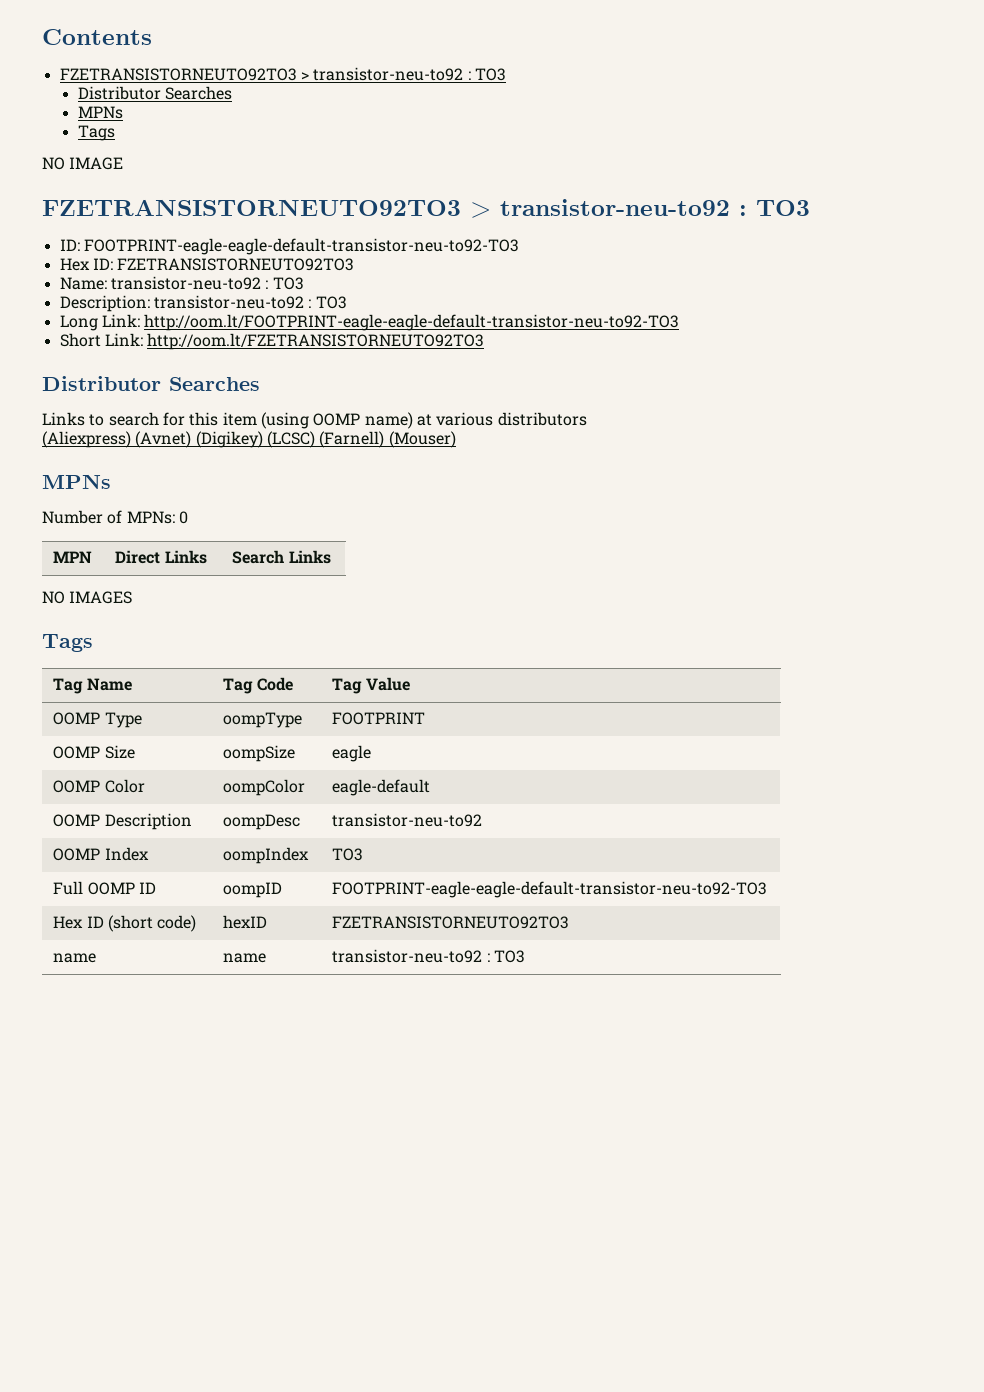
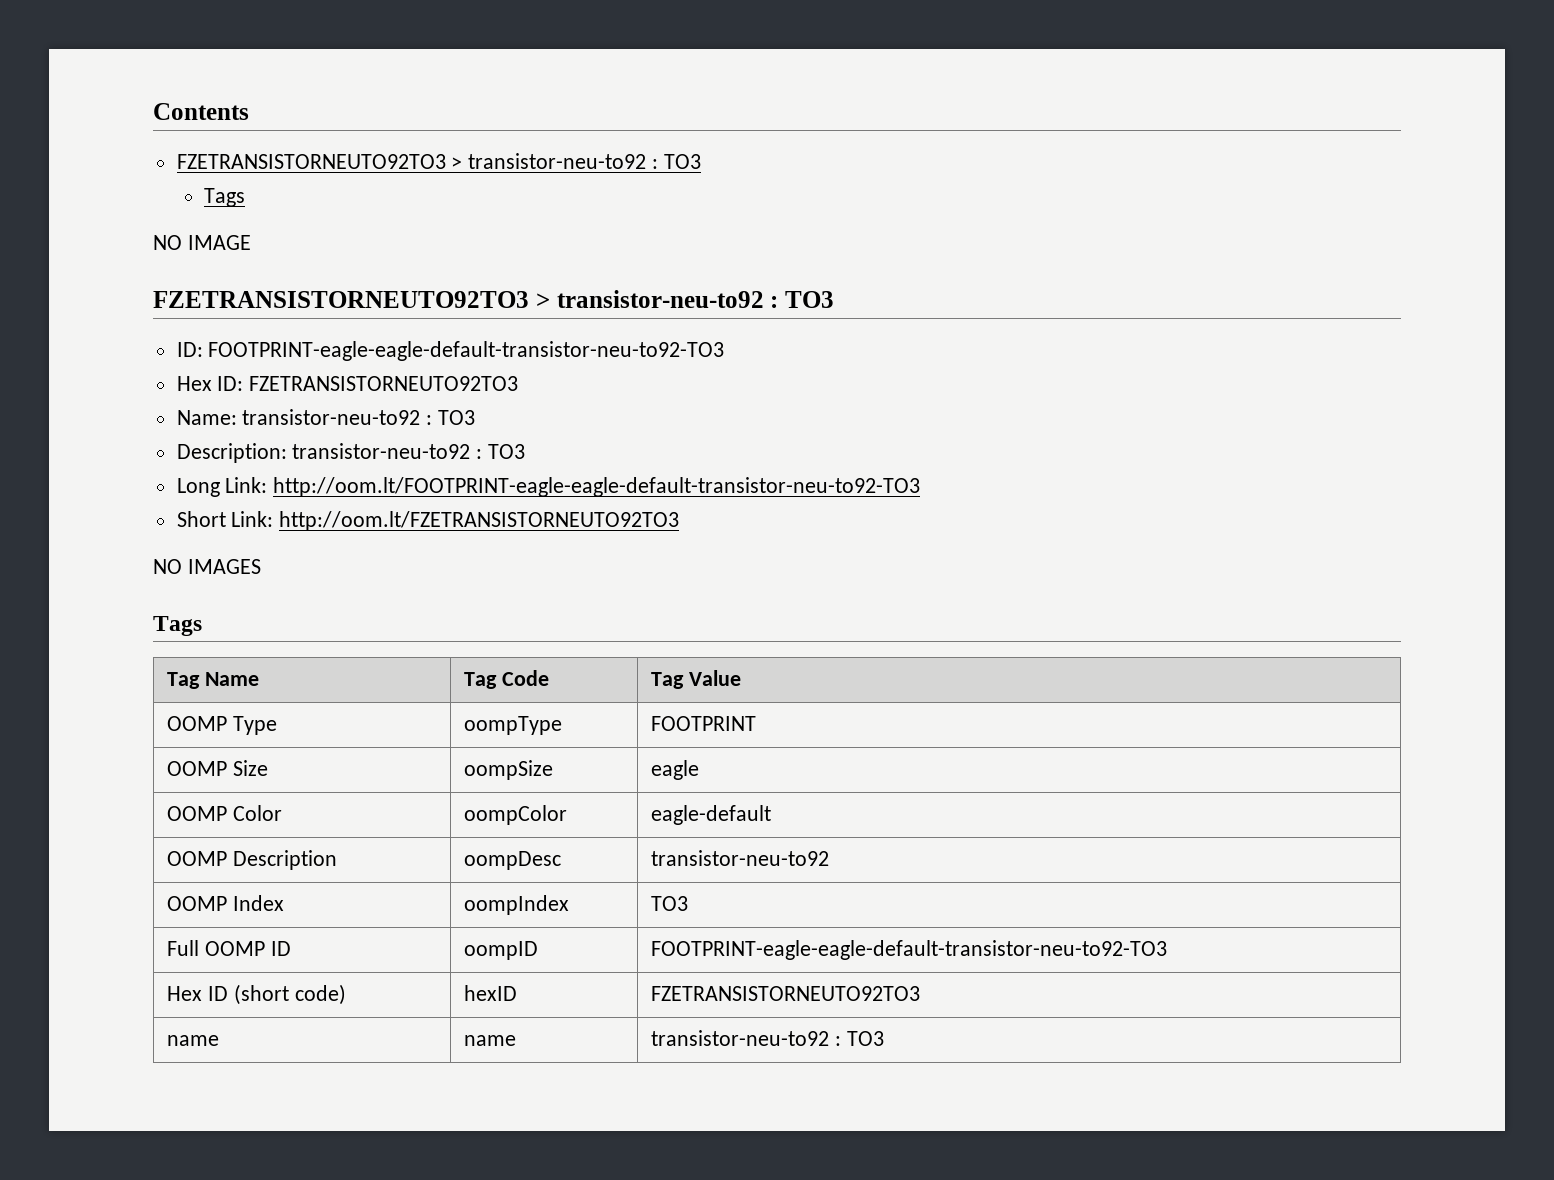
[77,86,232,100] [77,106,123,119] // Distributor Searches // MPNs -> (701, 161) none
[42,376,260,391] [42,412,587,429] [42,431,456,448] [42,474,111,489] [42,510,188,524] [53,551,93,563] [115,550,207,564] [232,550,331,564] // Distributor Searches // Links to search for this item (using OOMP name) at various distributors // (Aliexpress) (Avnet) (Digikey) (LCSC) (Farnell) (Mouser) // MPNs // Number of MPNs: 0 // MPN | Direct Links | Search Links -> (680, 521) none

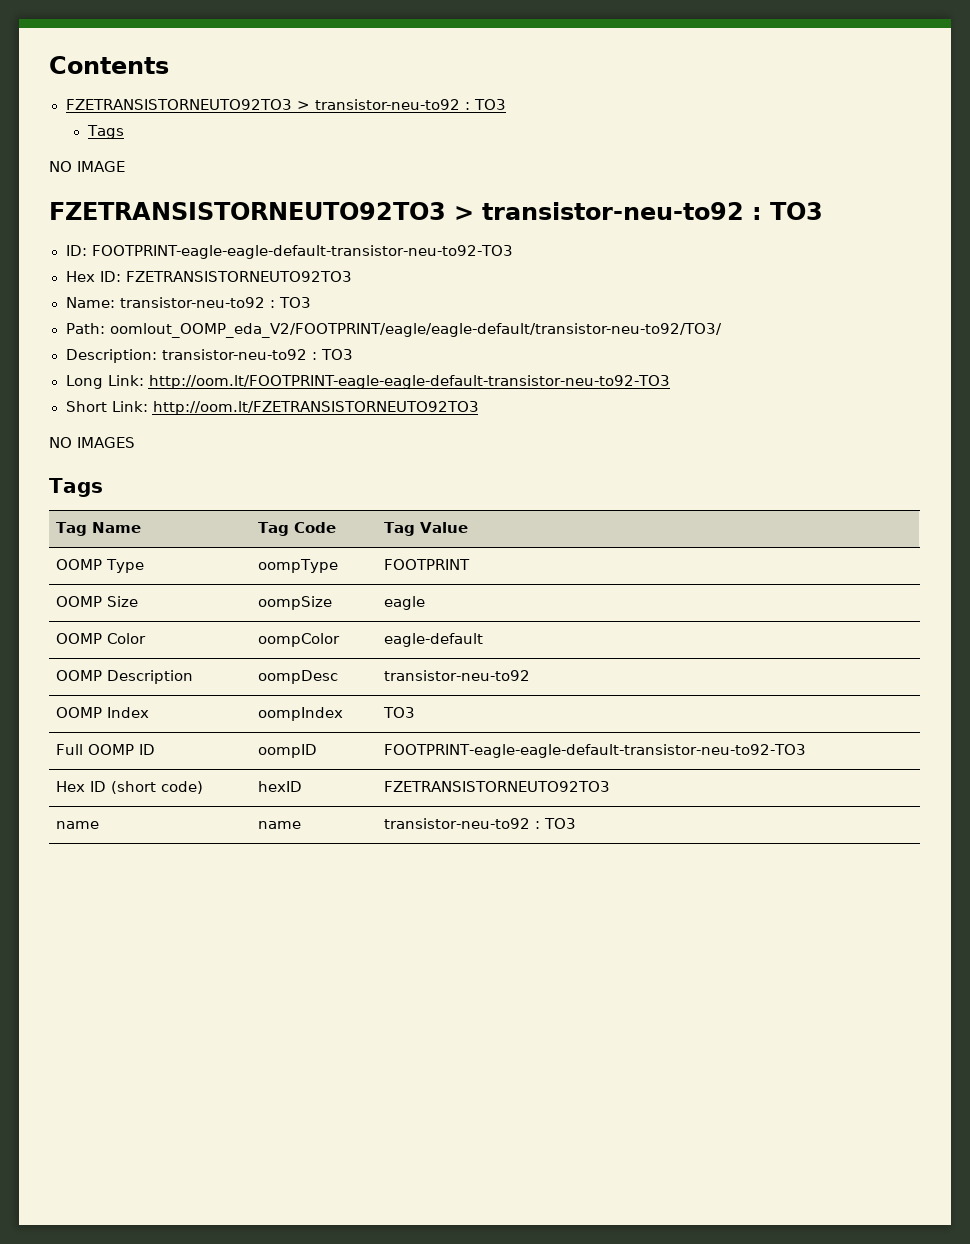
(476, 417) none -> [65,323,723,338] // Path: oomlout_OOMP_eda_V2/FOOTPRINT/eagle/eagle-default/transistor-neu-to92/TO3/

